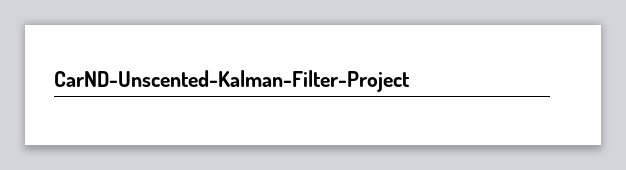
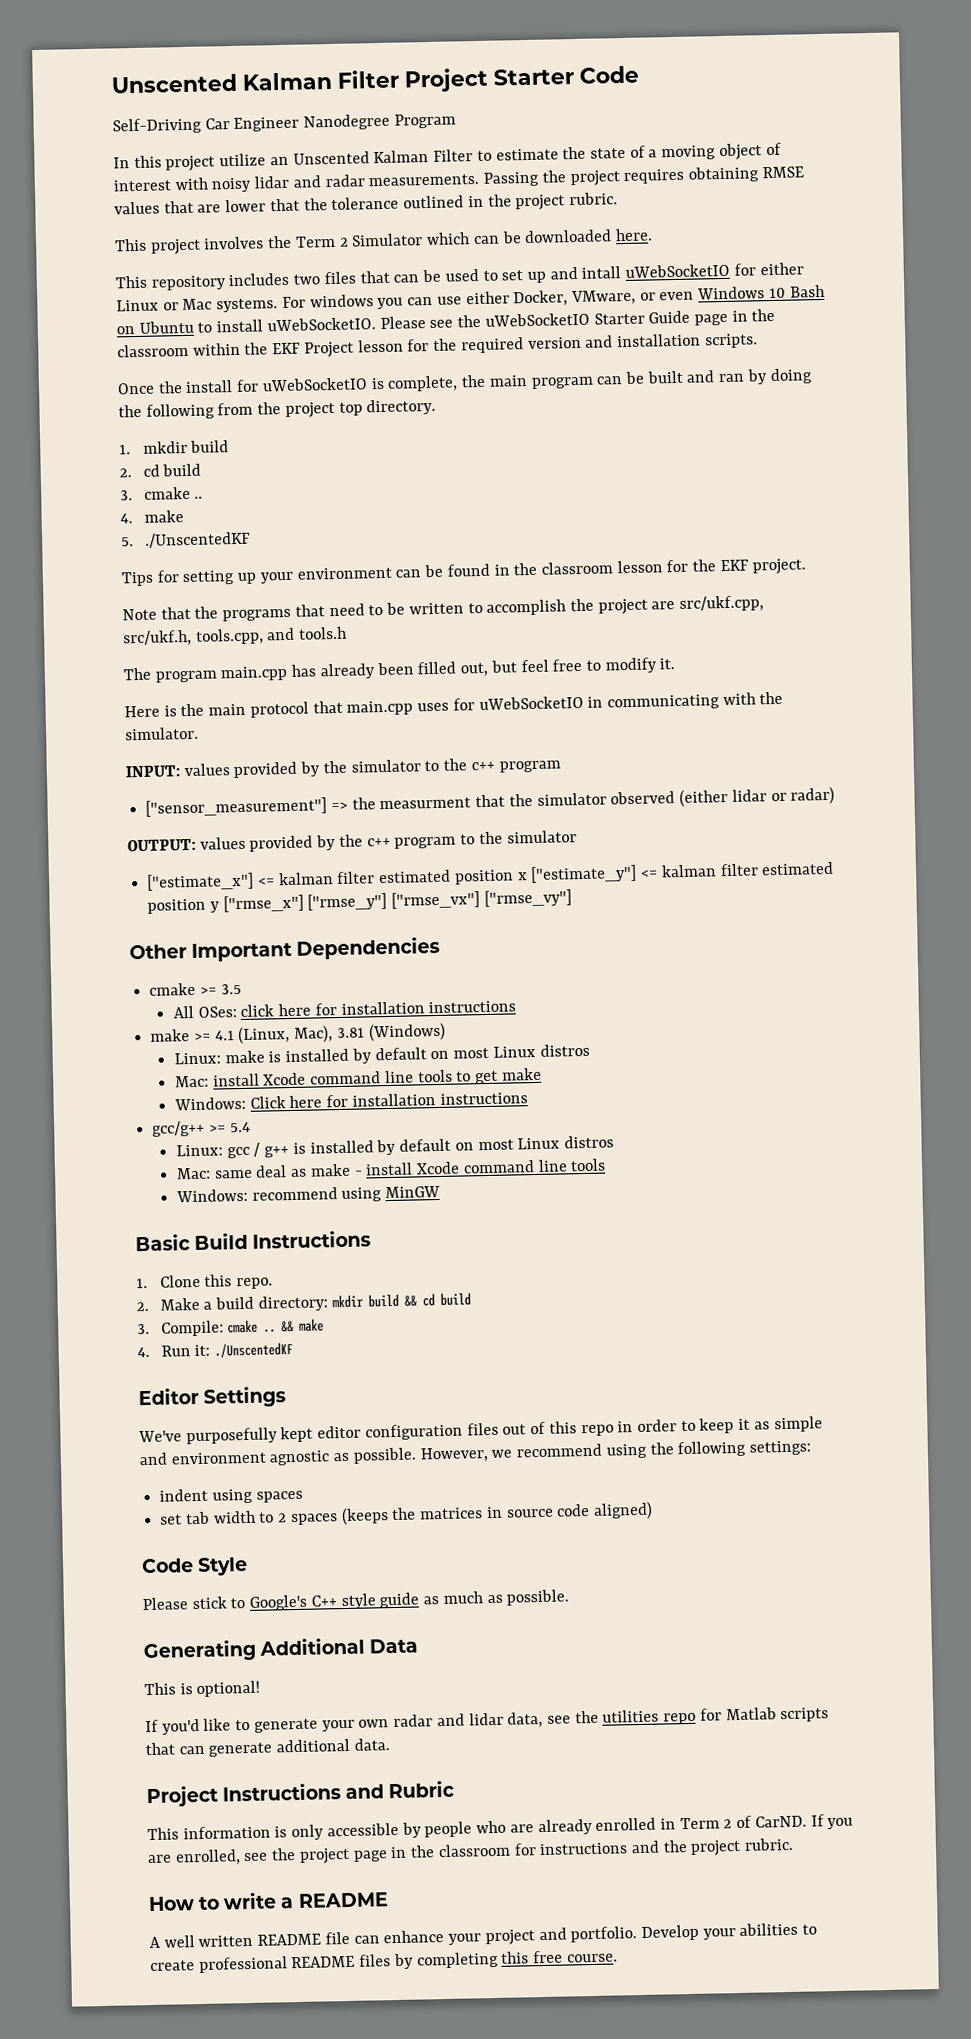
[54,70,410,92] CarND-Unscented-Kalman-Filter-Project -> [111,65,639,94] [112,113,456,135] [113,142,782,172] [113,166,804,193] [114,192,618,215] [114,228,653,255] [115,262,804,291] [116,284,825,313] [116,308,776,335] [117,333,758,358] [117,368,813,395] [118,398,437,420] [119,440,230,455] [119,463,202,478] [120,486,204,501] [120,510,184,524] [121,531,251,548] [121,558,806,587] [122,595,765,622] [122,626,348,647] [123,657,676,683] [124,691,784,718] [124,726,199,741] [125,758,561,779] [145,786,836,817] [127,830,577,852] [146,861,835,891] [147,889,572,914] [129,936,441,962] [149,982,242,996] [172,1000,517,1019] [150,1022,446,1045] [173,1043,590,1065] [174,1067,542,1088] [173,1092,528,1111] [152,1120,251,1137] [175,1135,614,1159] [175,1158,607,1180] [175,1185,441,1203] [135,1230,372,1252] [136,1274,274,1290] [136,1292,471,1312] [137,1318,325,1337] [137,1341,294,1358] [138,1386,287,1408] [138,1416,823,1445] [139,1440,811,1466] [159,1488,303,1504] [160,1501,653,1526] [141,1556,249,1576] [142,1589,570,1611] [143,1637,419,1663] [144,1680,261,1698] [145,1707,830,1735] [145,1738,390,1757] [146,1780,455,1808] [147,1814,854,1841] [147,1837,795,1866] [148,1892,389,1912] [149,1922,818,1949] [150,1950,618,1974] Unscented Kalman Filter Project Starter Code // Self-Driving Car Engineer Nanodegree Program // In this project utilize an Unscented Kalman Filter to estimate the state of a moving object of interest with noisy lidar and radar measurements. Passing the project requires obtaining RMSE values that are lower that the tolerance outlined in the project rubric. // This project involves the Term 2 Simulator which can be downloaded here. // This repository includes two files that can be used to set up and intall uWebSocketIO for either Linux or Mac systems. For windows you can use either Docker, VMware, or even Windows 10 Bash on Ubuntu to install uWebSocketIO. Please see the uWebSocketIO Starter Guide page in the classroom within the EKF Project lesson for the required version and installation scripts. // Once the install for uWebSocketIO is complete, the main program can be built and ran by doing the following from the project top directory. // 1. mkdir build // 2. cd build // 3. cmake .. // 4. make // 5. ./UnscentedKF // Tips for setting up your environment can be found in the classroom lesson for the EKF project. // Note that the programs that need to be written to accomplish the project are src/ukf.cpp, src/ukf.h, tools.cpp, and tools.h // The program main.cpp has already been filled out, but feel free to modify it. // Here is the main protocol that main.cpp uses for uWebSocketIO in communicating with the simulator. // INPUT: values provided by the simulator to the c++ program // ["sensor_measurement"] => the measurment that the simulator observed (either lidar or radar) // OUTPUT: values provided by the c++ program to the simulator // ["estimate_x"] <= kalman filter estimated position x ["estimate_y"] <= kalman filter estimated position y ["rmse_x"] ["rmse_y"] ["rmse_vx"] ["rmse_vy"] // Other Important Dependencies // cmake >= 3.5 // All OSes: click here for installation instructions // make >= 4.1 (Linux, Mac), 3.81 (Windows) // Linux: make is installed by default on most Linux distros // Mac: install Xcode command line tools to get make // Windows: Click here for installation instructions // gcc/g++ >= 5.4 // Linux: gcc / g++ is installed by default on most Linux distros // Mac: same deal as make - install Xcode command line tools // Windows: recommend using MinGW // Basic Build Instructions // 1. Clone this repo. // 2. Make a build directory: mkdir build && cd build // 3. Compile: cmake .. && make // 4. Run it: ./UnscentedKF // Editor Settings // We've purposefully kept editor configuration files out of this repo in order to keep it as simple and environment agnostic as possible. However, we recommend using the following settings: // indent using spaces // set tab width to 2 spaces (keeps the matrices in source code aligned) // Code Style // Please stick to Google's C++ style guide as much as possible. // Generating Additional Data // This is optional! // If you'd like to generate your own radar and lidar data, see the utilities repo for Matlab scripts that can generate additional data. // Project Instructions and Rubric // This information is only accessible by people who are already enrolled in Term 2 of CarND. If you are enrolled, see the project page in the classroom for instructions and the project rubric. // How to write a README // A well written README file can enhance your project and portfolio. Develop your abilities to create professional README files by completing this free course.

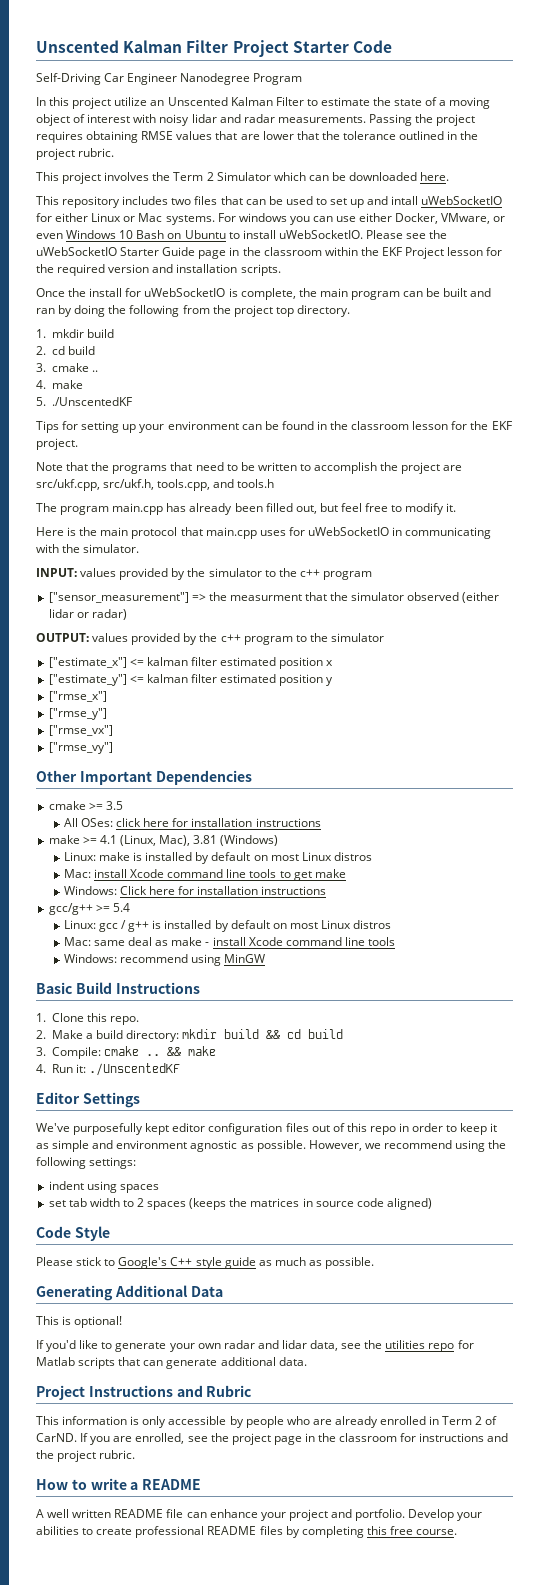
(528, 876) none -> (334, 663) //
(220, 907) none -> (334, 681) //
(304, 903) none -> (107, 696) //
(388, 901) none -> (107, 714) //
(481, 900) none -> (113, 730) //

